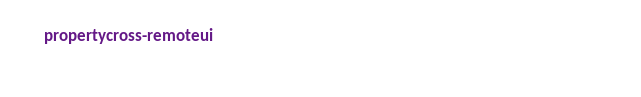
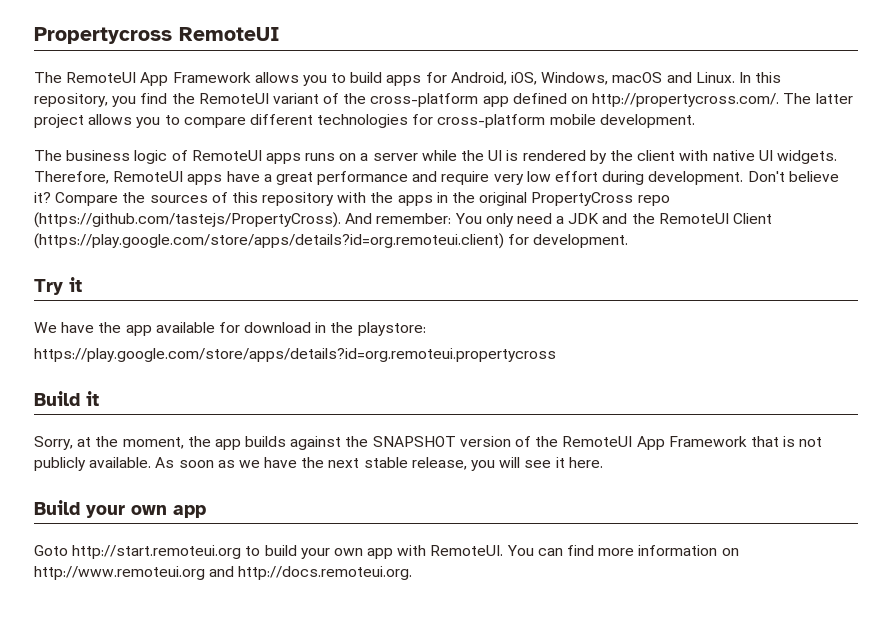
[44,28,213,44] propertycross-remoteui -> [34,27,280,44] [34,72,782,86] [34,93,853,107] [34,114,695,128] [34,150,837,164] [34,171,839,185] [34,192,670,206] [34,212,773,228] [34,233,629,249] [34,277,82,295] [34,322,426,336] [34,348,556,362] [34,391,99,406] [34,436,823,450] [34,457,603,471] [34,500,206,518] [34,545,739,559] [34,566,413,580] Propertycross RemoteUI // The RemoteUI App Framework allows you to build apps for Android, iOS, Windows, macOS and Linux. In this repository, you find the RemoteUI variant of the cross-platform app defined on http://propertycross.com/. The latter project allows you to compare different technologies for cross-platform mobile development. // The business logic of RemoteUI apps runs on a server while the UI is rendered by the client with native UI widgets. Therefore, RemoteUI apps have a great performance and require very low effort during development. Don't believe it? Compare the sources of this repository with the apps in the original PropertyCross repo (https://github.com/tastejs/PropertyCross). And remember: You only need a JDK and the RemoteUI Client (https://play.google.com/store/apps/details?id=org.remoteui.client) for development. // Try it // We have the app available for download in the playstore: // https://play.google.com/store/apps/details?id=org.remoteui.propertycross // Build it // Sorry, at the moment, the app builds against the SNAPSHOT version of the RemoteUI App Framework that is not publicly available. As soon as we have the next stable release, you will see it here. // Build your own app // Goto http://start.remoteui.org to build your own app with RemoteUI. You can find more information on http://www.remoteui.org and http://docs.remoteui.org.

